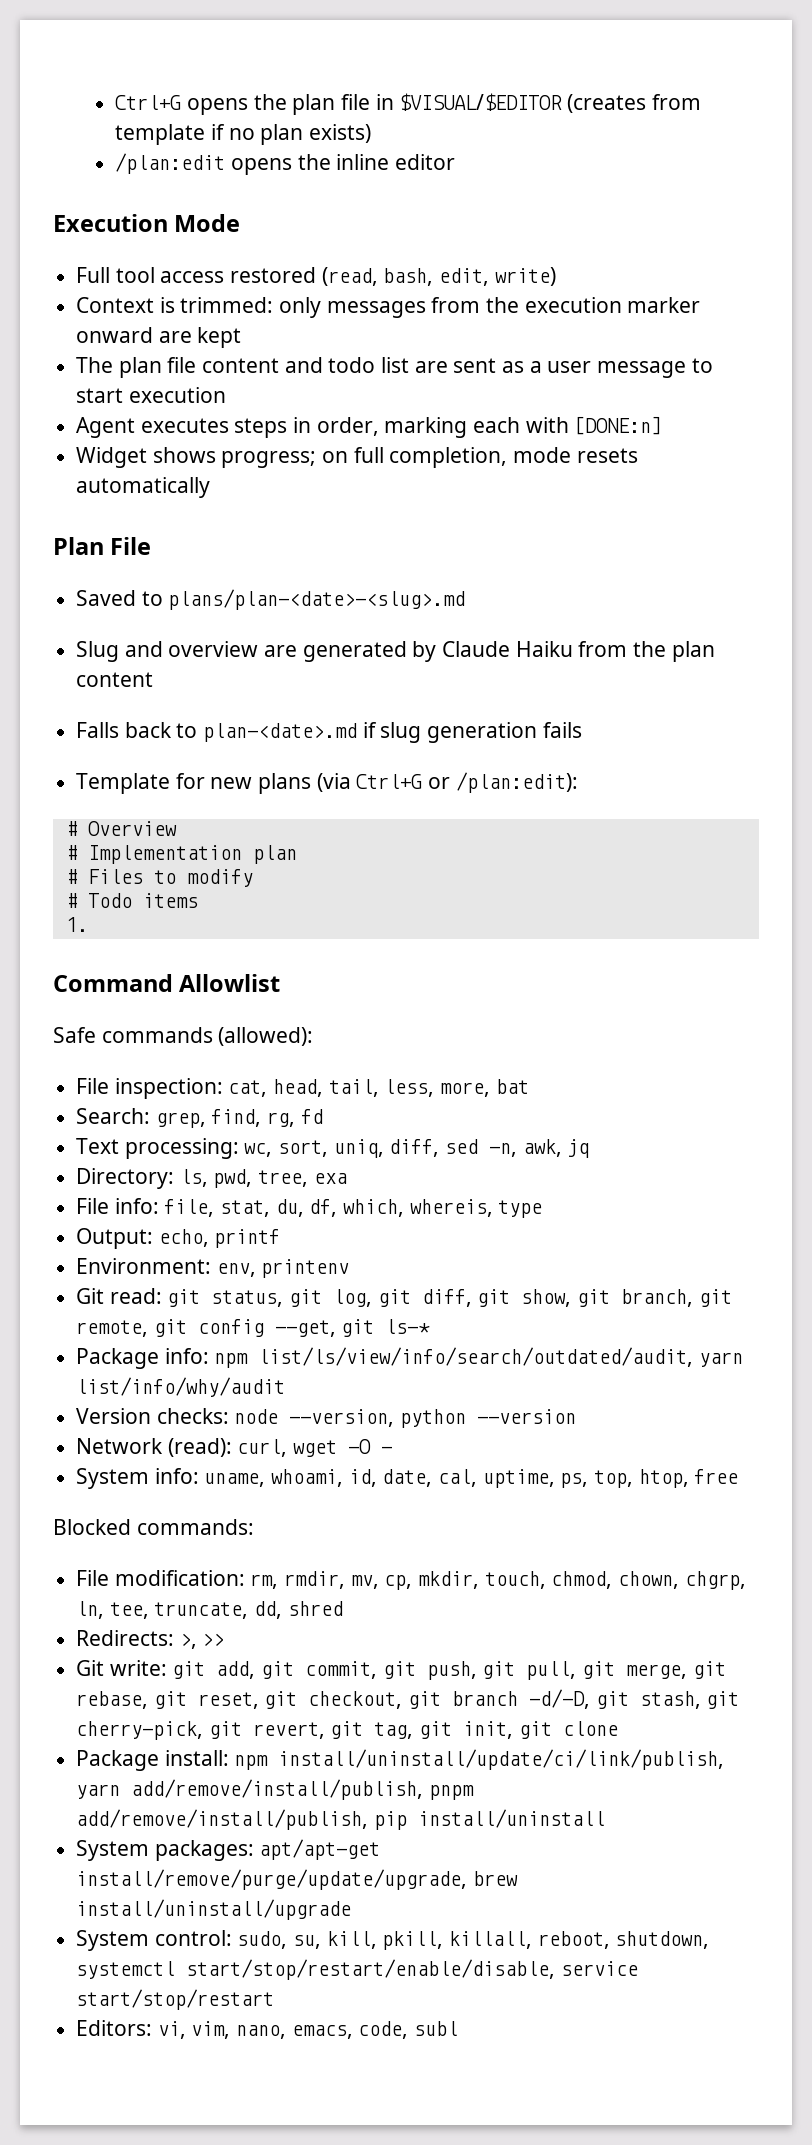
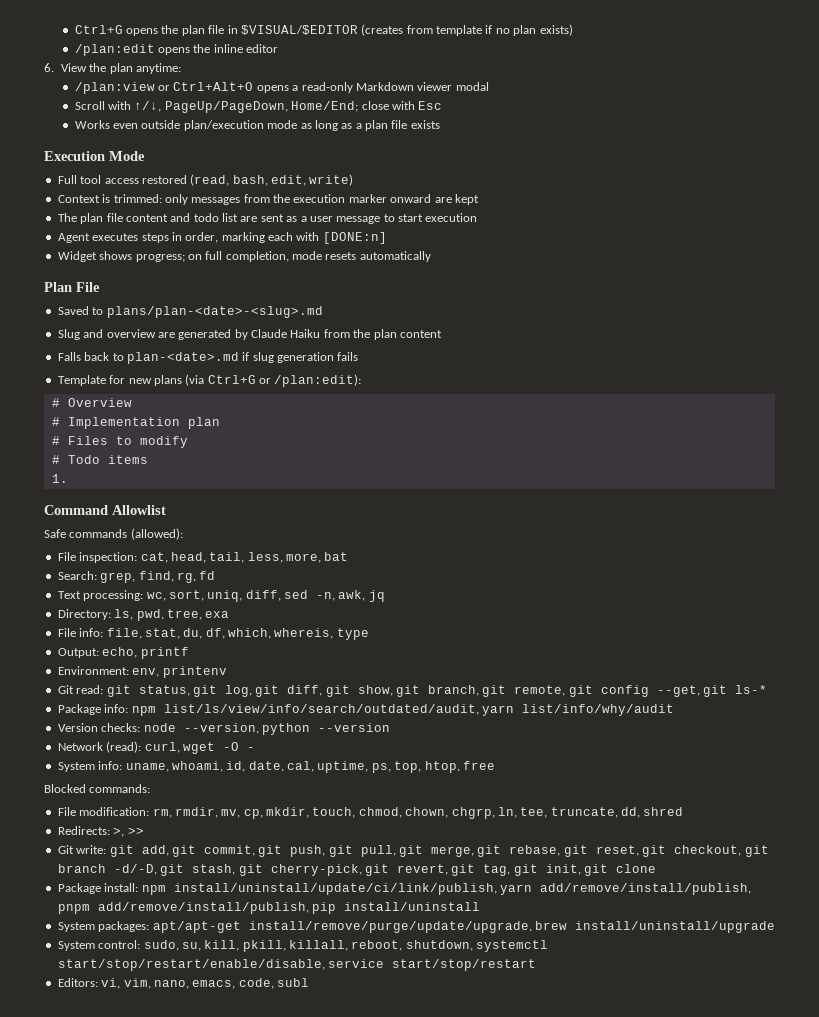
(456, 162) none -> [44,63,182,74] [74,82,489,94] [74,101,443,113] [74,120,440,131] // 6. View the plan anytime: // /plan:view or Ctrl+Alt+O opens a read-only Markdown viewer modal // Scroll with ↑/↓, PageUp/PageDown, Home/End; close with Esc // Works even outside plan/execution mode as long as a plan file exists

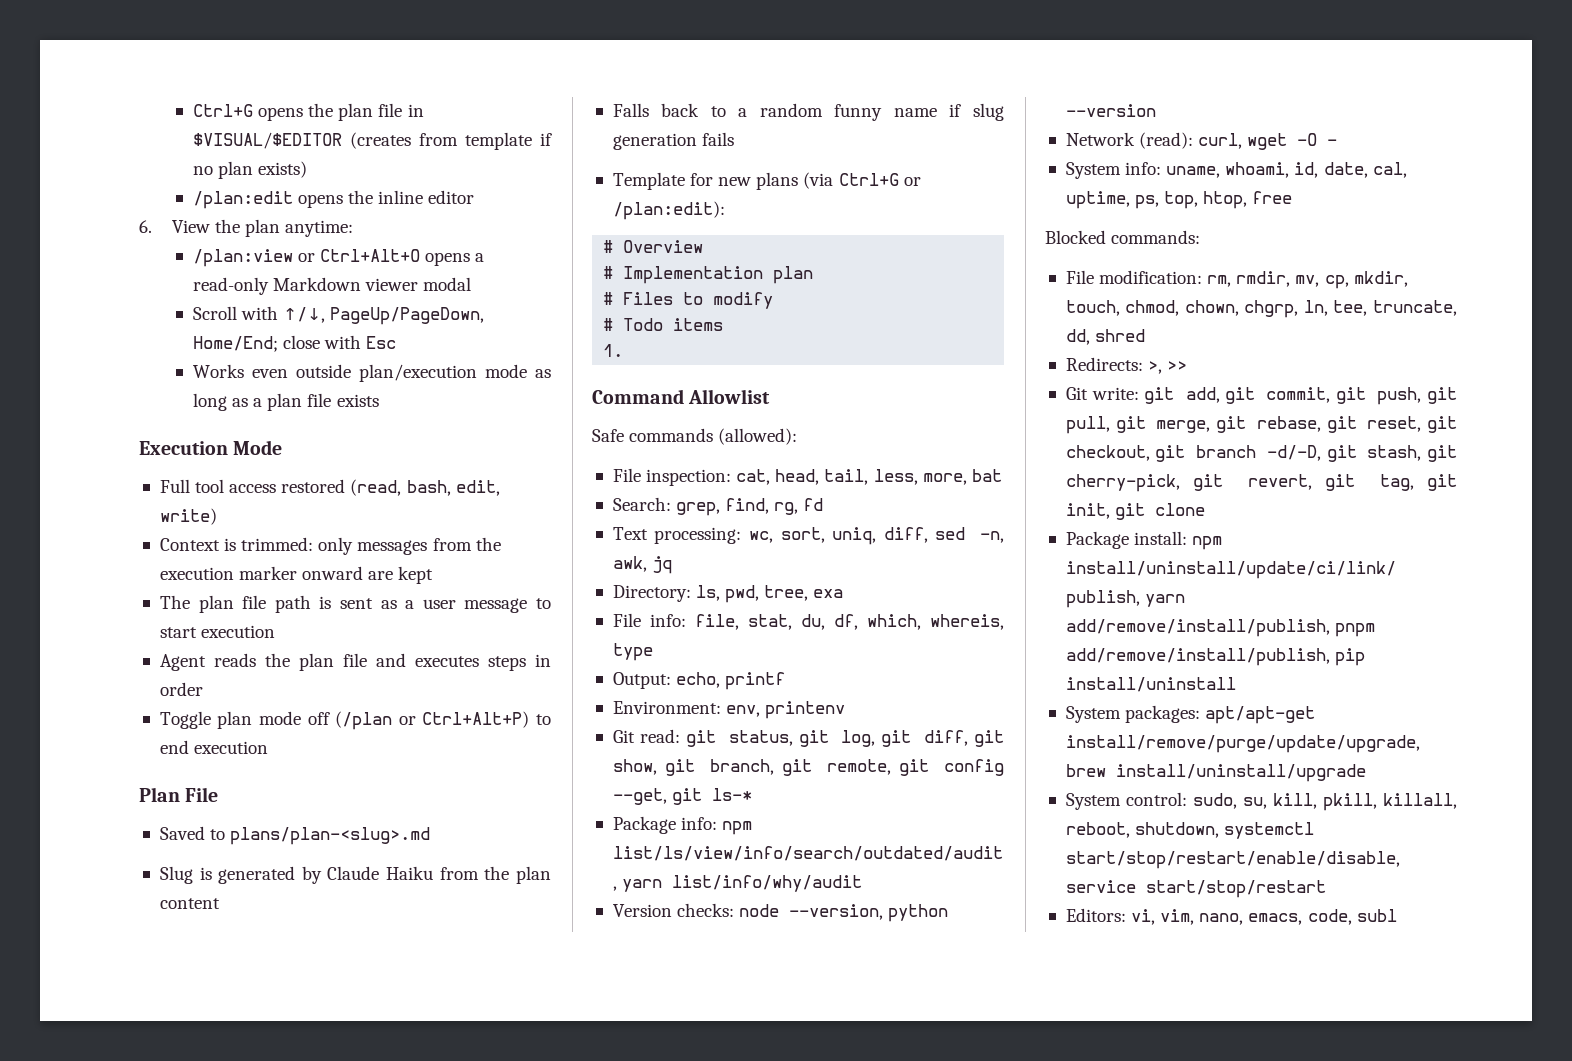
[125,213,258,222] content and todo list are -> [274,595,332,613] path is
[92,232,387,244] [57,251,431,262] executes steps in order, marking each with [DONE:n] // Widget shows progress; on full completion, mode resets automatically -> [213,653,551,671] [159,682,203,696] [159,711,551,730] [159,740,269,754] reads the plan file and executes steps in order // Toggle plan mode off (/plan or Ctrl+Alt+P) to end execution
[106,306,323,318] plans/plan-<date>-<slug>.md -> [230,827,431,845] plans/plan-<slug>.md
[83,329,175,338] and overview are -> [199,867,212,880] is
[126,352,239,364] plan-<date>.md -> [738,103,937,121] a random funny name

